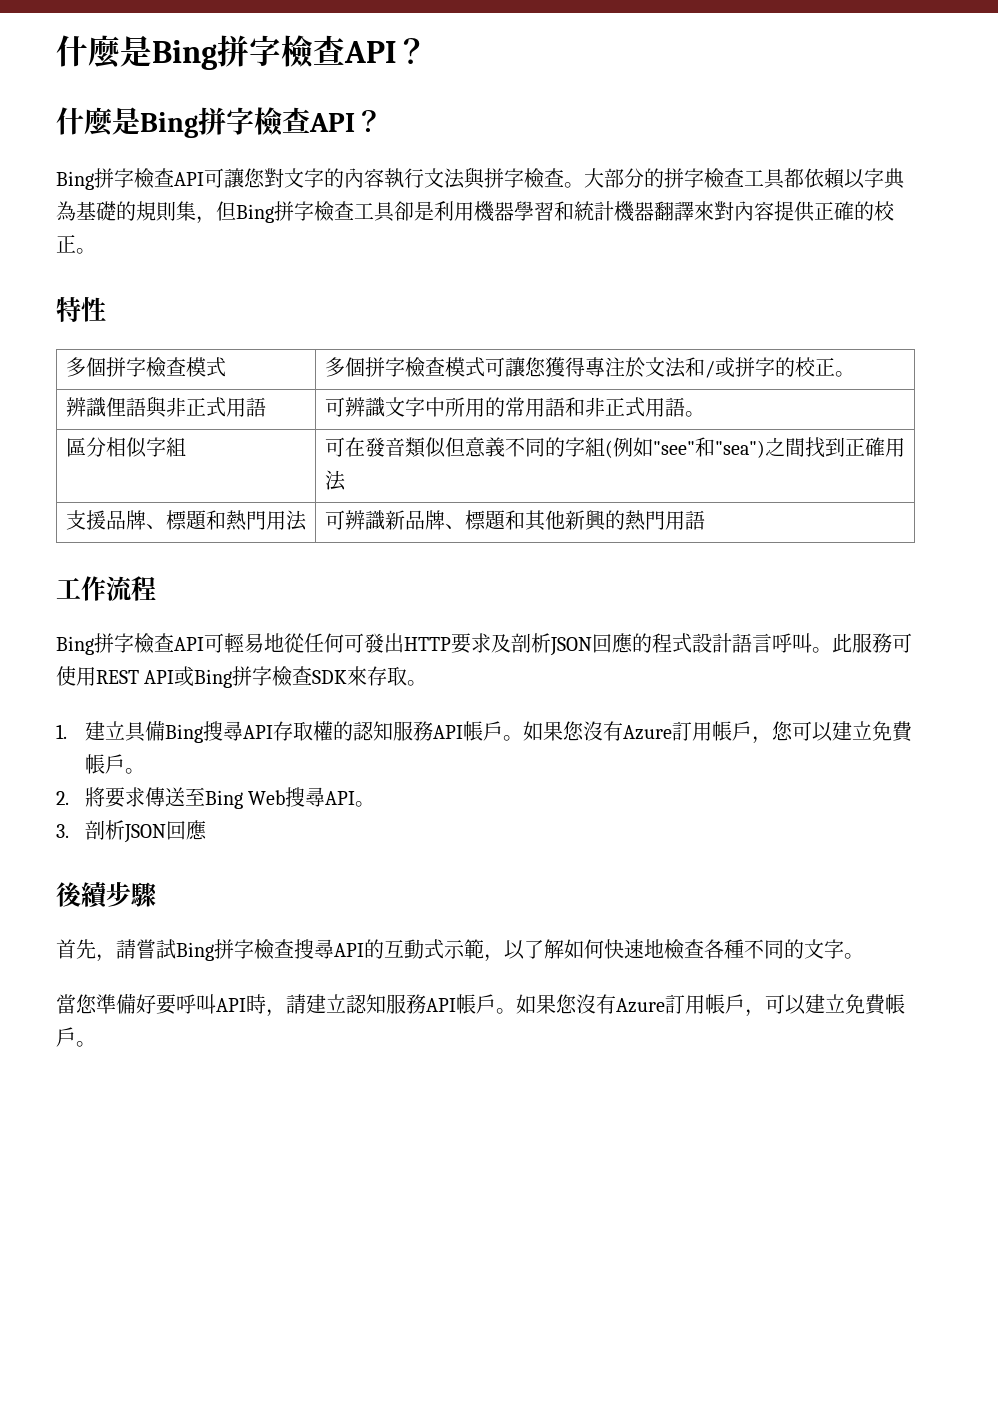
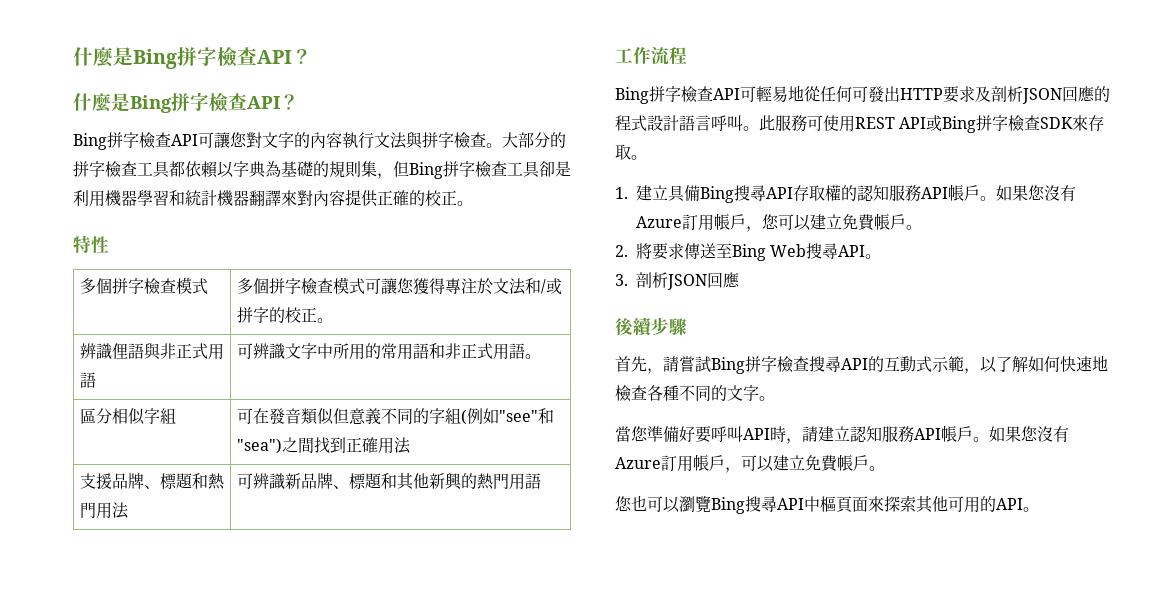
(96, 1044) none -> [615,495,1039,514] // 您也可以瀏覽Bing搜尋API中樞頁面來探索其他可用的API。

